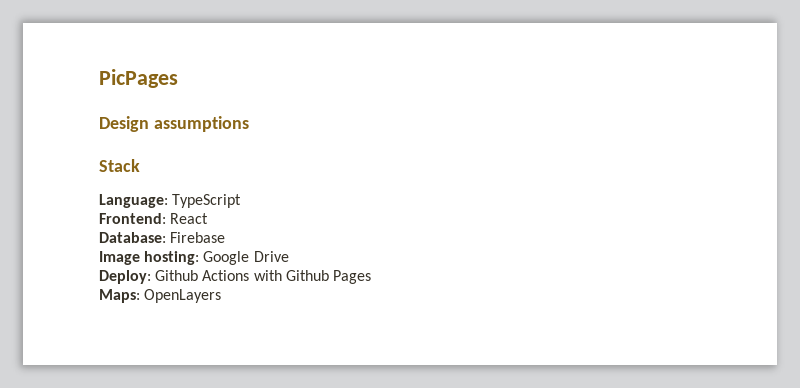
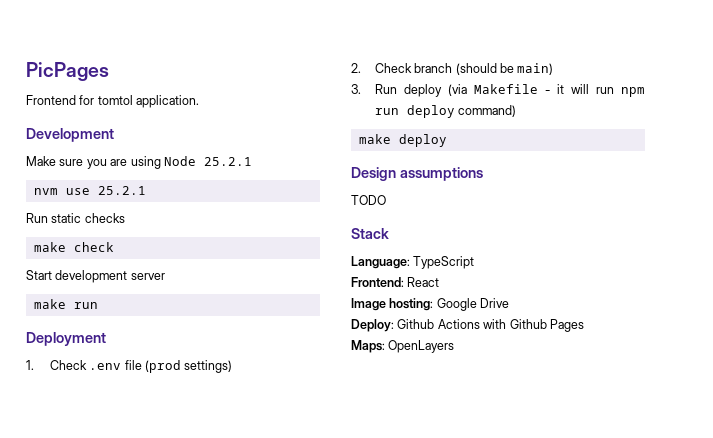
(178, 78) none -> [26,95,200,108] [26,128,114,142] [26,156,252,169] [33,186,146,195] [26,213,125,223] [33,242,114,252] [26,270,165,283] [33,299,98,309] [26,332,106,346] [26,360,233,373] [351,63,554,75] [351,84,645,97] [374,105,517,118] [358,134,447,147] // Frontend for tomtol application. // Development // Make sure you are using Node 25.2.1 // nvm use 25.2.1 // Run static checks // make check // Start development server // make run // Deployment // 1. Check .env file (prod settings) // 2. Check branch (should be main) // 3. Run deploy (via Makefile - it will run npm run deploy command) // make deploy
(249, 124) none -> [351,195,386,205] // TODO
[99,232,226,243] // Database: Firebase -> (440, 282) none

